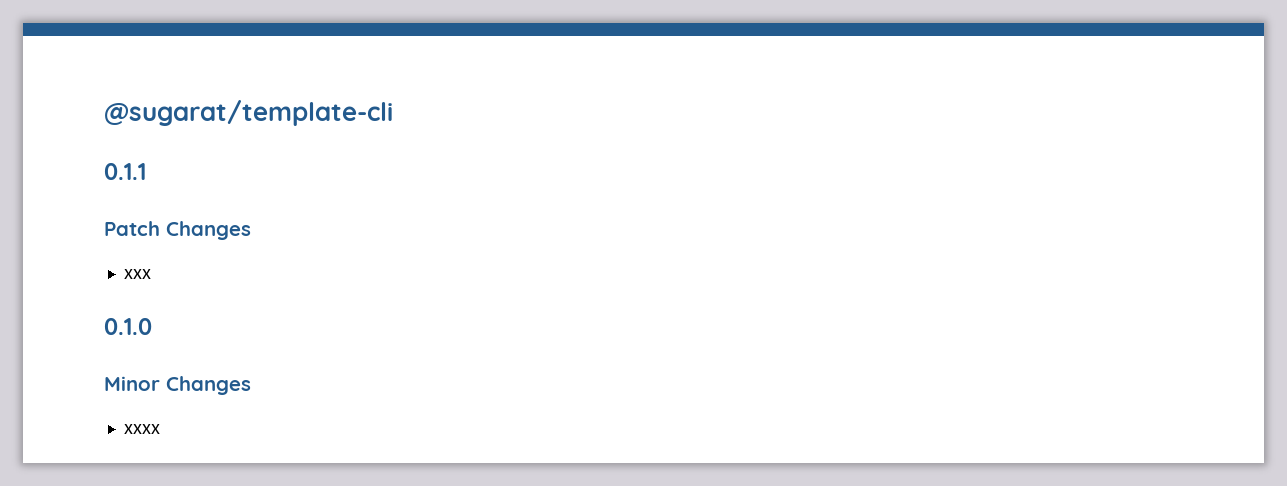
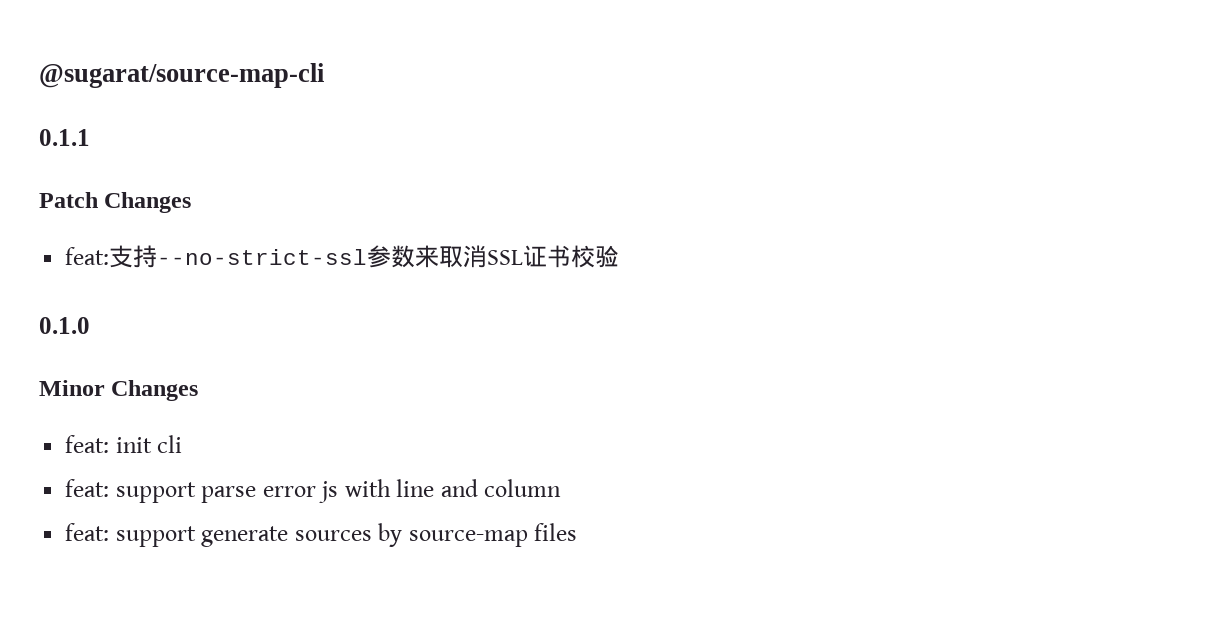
[104,100,393,126] @sugarat/template-cli -> [39,63,324,88] @sugarat/source-map-cli
[123,269,151,279] [104,318,152,335] [104,376,251,395] [123,424,160,434] xxx // 0.1.0 // Minor Changes // xxxx -> [65,245,620,268] [39,317,90,334] [39,380,199,401] [65,435,183,453] [65,479,562,503] [65,523,578,547] feat:支持--no-strict-ssl参数来取消SSL证书校验 // 0.1.0 // Minor Changes // feat: init cli // feat: support parse error js with line and column // feat: support generate sources by source-map files

